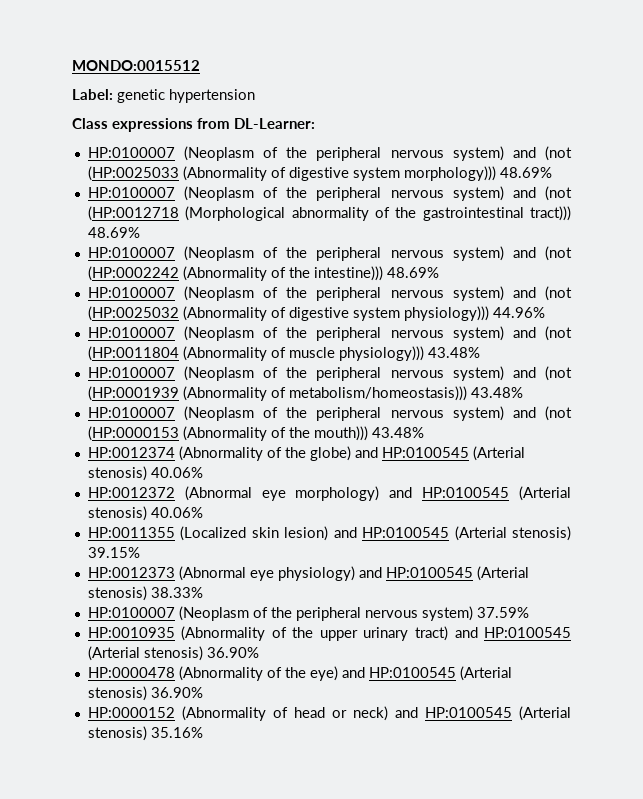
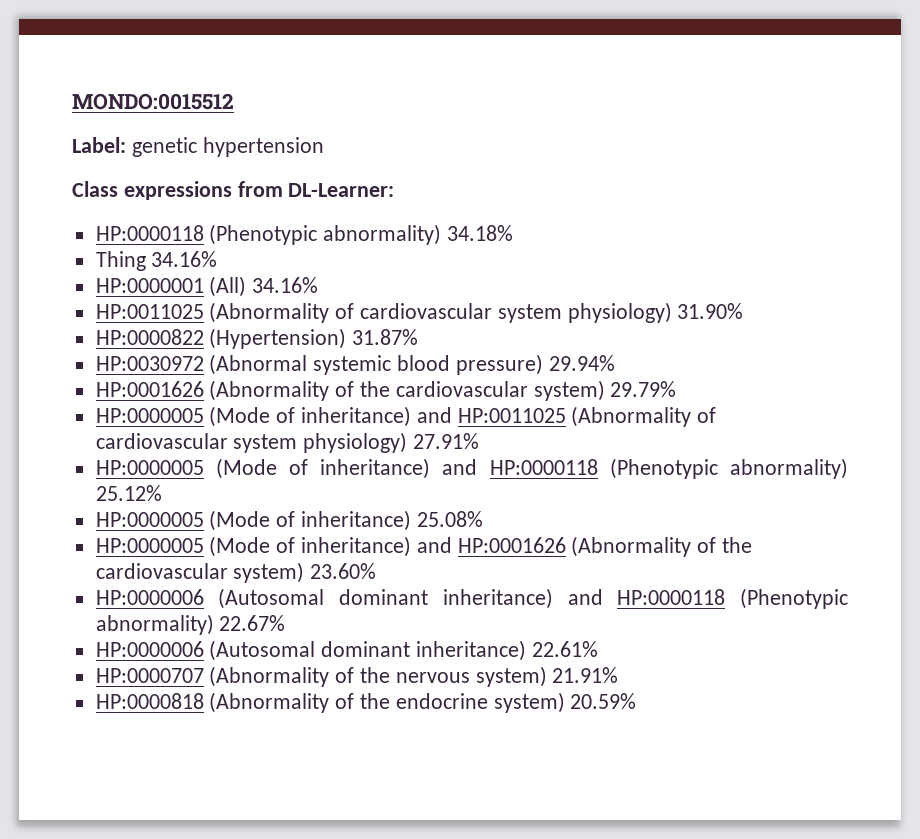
[87,146,573,161] [87,166,552,181] [87,186,573,201] [87,206,572,221] [87,227,140,238] [87,246,573,261] [87,266,439,281] [87,286,573,301] [87,306,545,321] [87,326,573,341] [87,346,480,361] [87,366,573,381] [87,386,523,401] [87,406,573,421] [87,426,424,441] [87,446,525,461] [87,466,203,481] [87,486,572,501] [87,506,203,521] [87,526,572,541] [87,547,140,558] [87,566,529,581] [87,586,203,601] [87,606,529,621] [87,626,572,641] [87,646,259,661] [87,666,512,681] [87,686,203,701] [87,706,572,721] [87,726,203,741] HP:0100007 (Neoplasm of the peripheral nervous system) and (not (HP:0025033 (Abnormality of digestive system morphology))) 48.69% // HP:0100007 (Neoplasm of the peripheral nervous system) and (not (HP:0012718 (Morphological abnormality of the gastrointestinal tract))) 48.69% // HP:0100007 (Neoplasm of the peripheral nervous system) and (not (HP:0002242 (Abnormality of the intestine))) 48.69% // HP:0100007 (Neoplasm of the peripheral nervous system) and (not (HP:0025032 (Abnormality of digestive system physiology))) 44.96% // HP:0100007 (Neoplasm of the peripheral nervous system) and (not (HP:0011804 (Abnormality of muscle physiology))) 43.48% // HP:0100007 (Neoplasm of the peripheral nervous system) and (not (HP:0001939 (Abnormality of metabolism/homeostasis))) 43.48% // HP:0100007 (Neoplasm of the peripheral nervous system) and (not (HP:0000153 (Abnormality of the mouth))) 43.48% // HP:0012374 (Abnormality of the globe) and HP:0100545 (Arterial stenosis) 40.06% // HP:0012372 (Abnormal eye morphology) and HP:0100545 (Arterial stenosis) 40.06% // HP:0011355 (Localized skin lesion) and HP:0100545 (Arterial stenosis) 39.15% // HP:0012373 (Abnormal eye physiology) and HP:0100545 (Arterial stenosis) 38.33% // HP:0100007 (Neoplasm of the peripheral nervous system) 37.59% // HP:0010935 (Abnormality of the upper urinary tract) and HP:0100545 (Arterial stenosis) 36.90% // HP:0000478 (Abnormality of the eye) and HP:0100545 (Arterial stenosis) 36.90% // HP:0000152 (Abnormality of head or neck) and HP:0100545 (Arterial stenosis) 35.16% -> [95,224,514,245] [95,251,218,271] [95,276,319,297] [95,302,744,323] [95,328,419,349] [95,354,615,375] [95,380,677,401] [95,406,717,427] [95,432,480,453] [95,458,848,479] [95,485,162,501] [95,510,483,531] [95,536,753,557] [95,562,377,583] [95,588,849,609] [95,614,286,635] [95,640,598,661] [95,666,619,687] [95,692,637,713] HP:0000118 (Phenotypic abnormality) 34.18% // Thing 34.16% // HP:0000001 (All) 34.16% // HP:0011025 (Abnormality of cardiovascular system physiology) 31.90% // HP:0000822 (Hypertension) 31.87% // HP:0030972 (Abnormal systemic blood pressure) 29.94% // HP:0001626 (Abnormality of the cardiovascular system) 29.79% // HP:0000005 (Mode of inheritance) and HP:0011025 (Abnormality of cardiovascular system physiology) 27.91% // HP:0000005 (Mode of inheritance) and HP:0000118 (Phenotypic abnormality) 25.12% // HP:0000005 (Mode of inheritance) 25.08% // HP:0000005 (Mode of inheritance) and HP:0001626 (Abnormality of the cardiovascular system) 23.60% // HP:0000006 (Autosomal dominant inheritance) and HP:0000118 (Phenotypic abnormality) 22.67% // HP:0000006 (Autosomal dominant inheritance) 22.61% // HP:0000707 (Abnormality of the nervous system) 21.91% // HP:0000818 (Abnormality of the endocrine system) 20.59%

